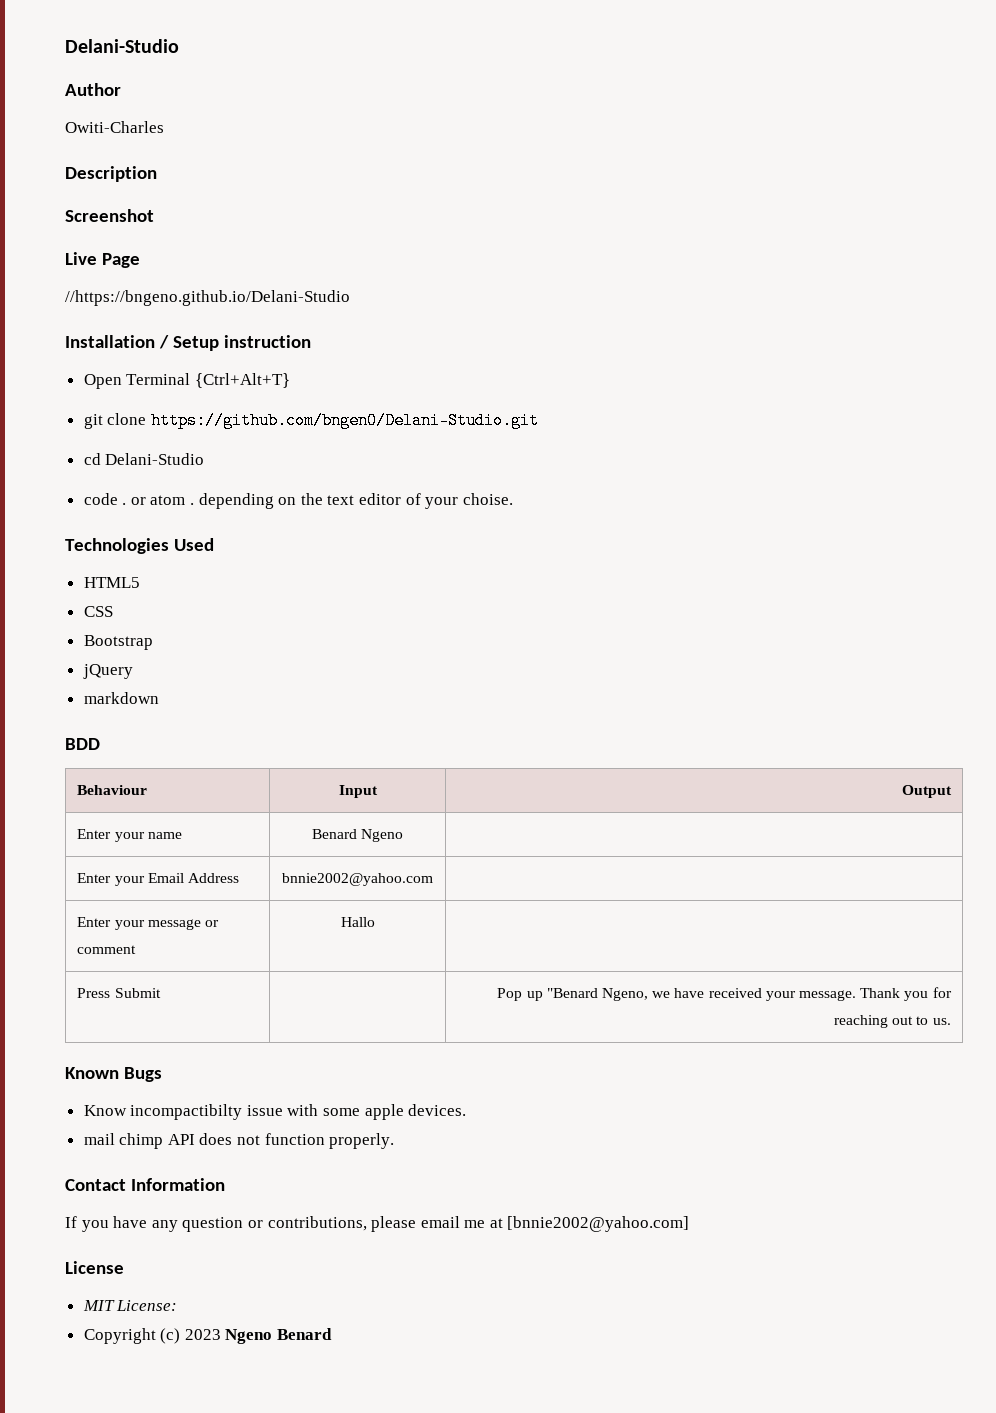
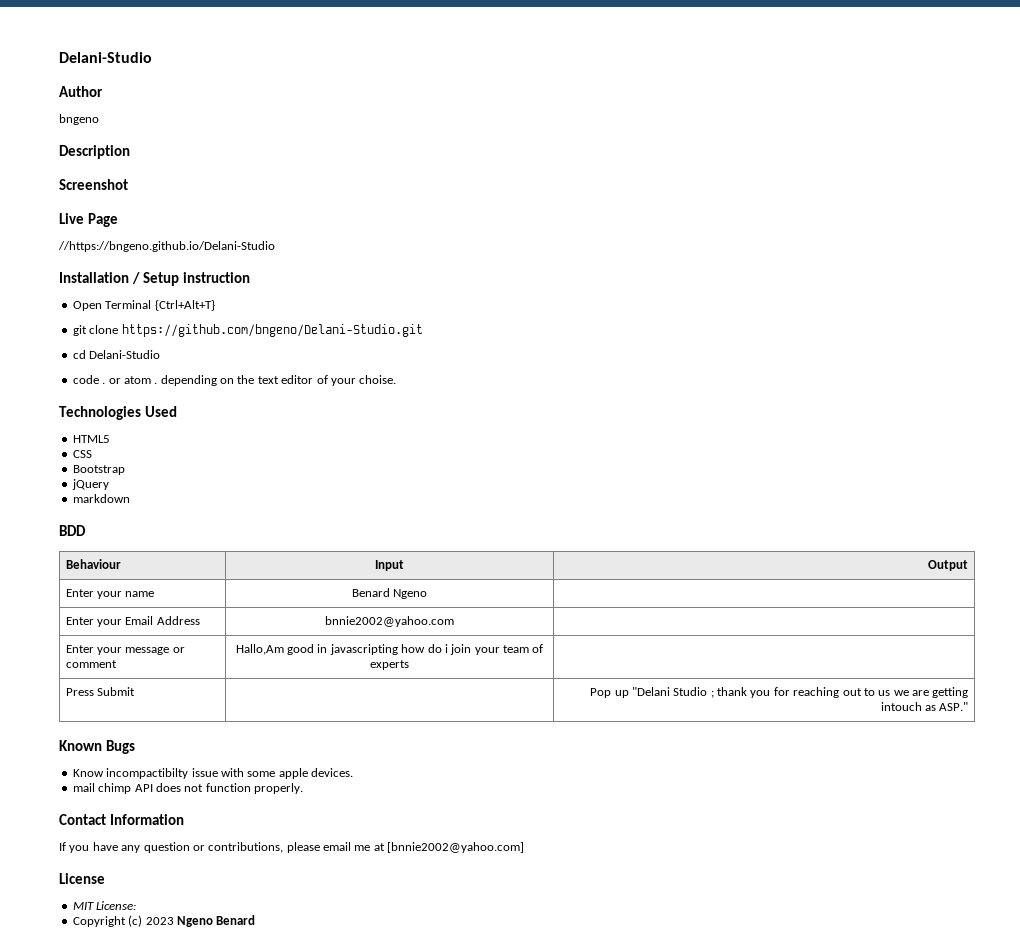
[65,121,164,133] Owiti-Charles -> [59,114,99,125] bngeno
[150,412,539,429] https://github.com/bngen0/Delani-Studio.git -> [121,324,423,337] https://github.com/bngeno/Delani-Studio.git
[340,917,375,927] [77,988,161,998] [497,988,901,1001] Hallo | // Press Submit | | Pop up "Benard Ngeno, we have received your message. Thank -> [235,644,544,655] [370,660,409,670] [65,687,135,696] [590,687,748,698] Hallo,Am good in javascripting how do i join your team of experts | // Press Submit | | Pop up "Delani Studio ; thank
[932,1018,951,1025] us. -> [878,687,969,698] [880,702,969,711] us we are getting intouch as ASP."

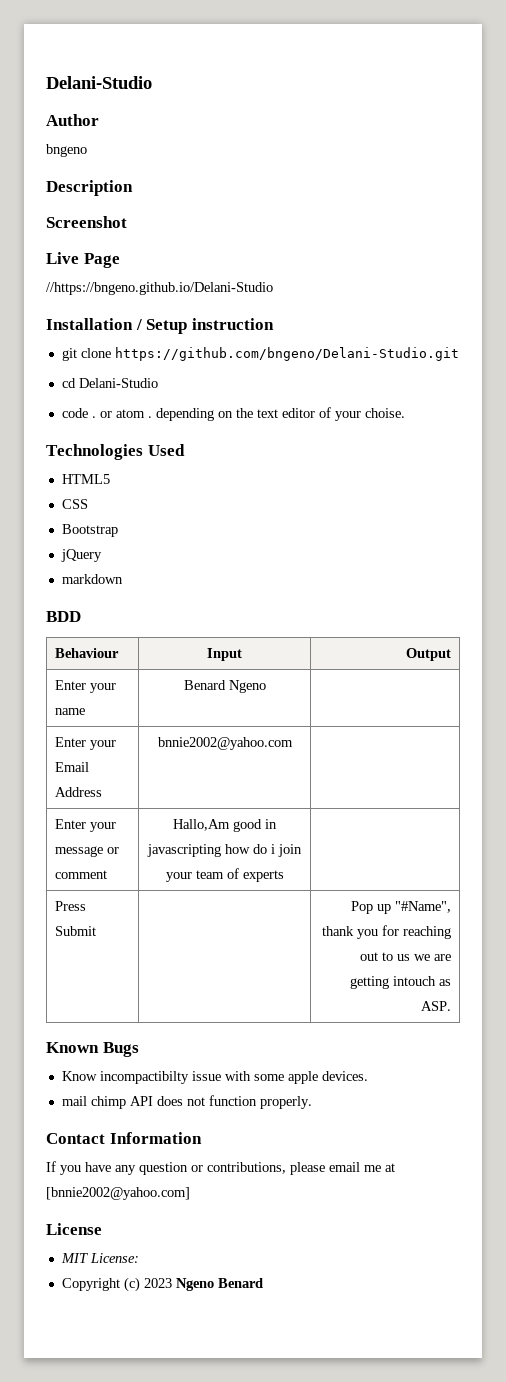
[72,300,215,311] // Open Terminal {Ctrl+Alt+T} -> (274, 324) none
[631,687,714,698] "Delani Studio ; -> [394,901,451,913] "#Name",
[939,702,969,711] ASP." -> [420,1001,451,1011] ASP.

